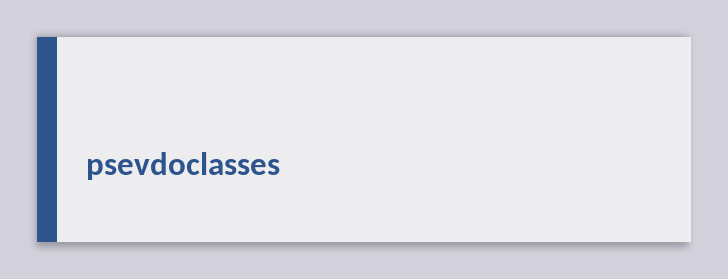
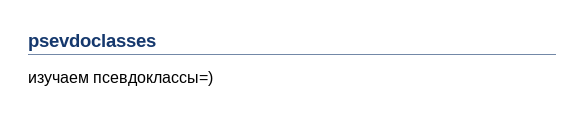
(280, 166) none -> [28,71,214,86] // изучаем псевдоклассы=)

